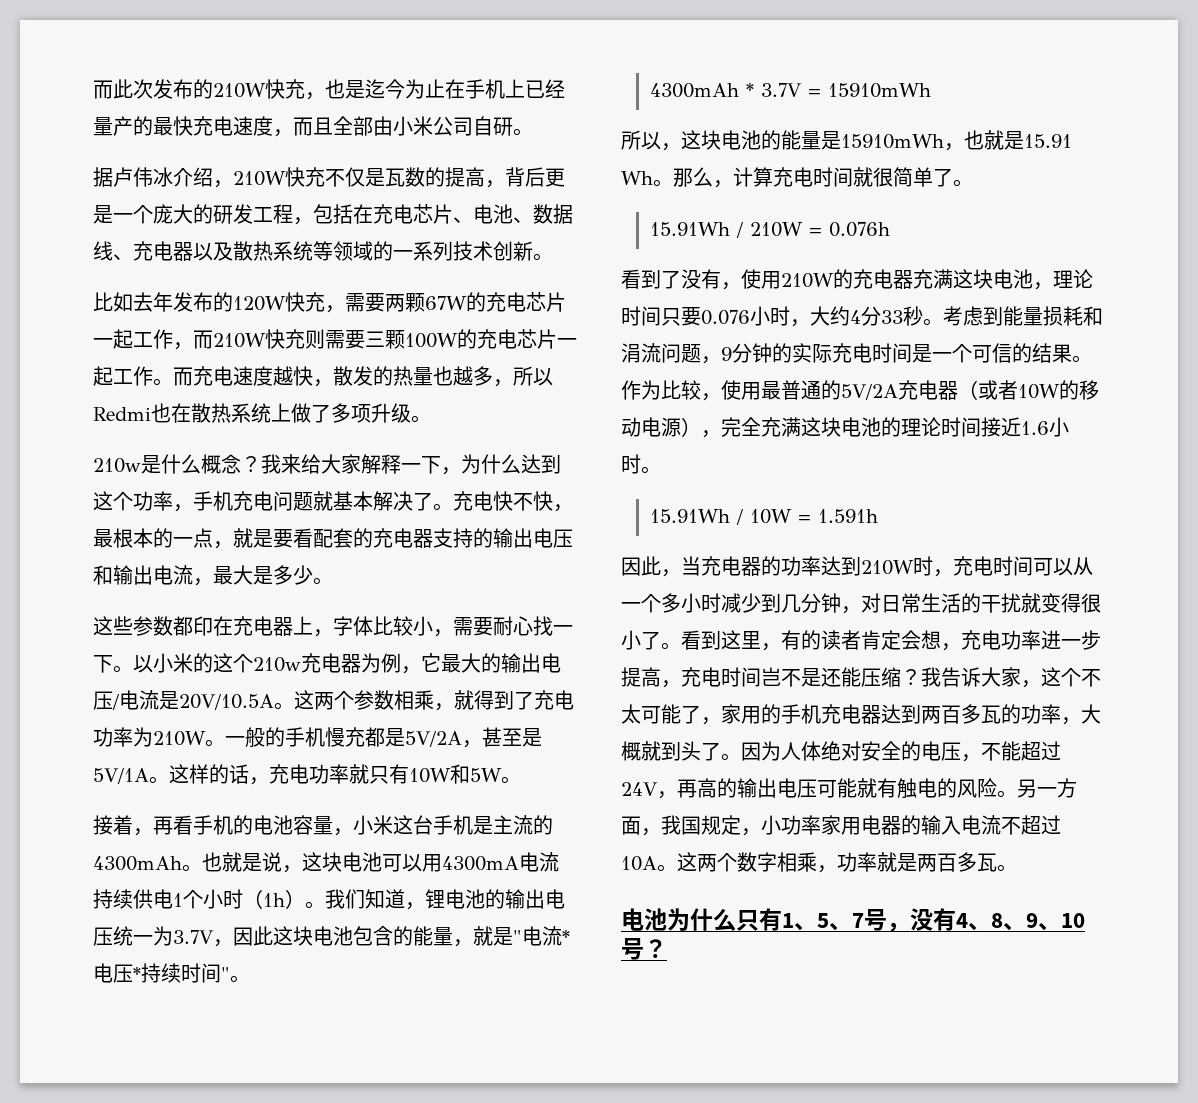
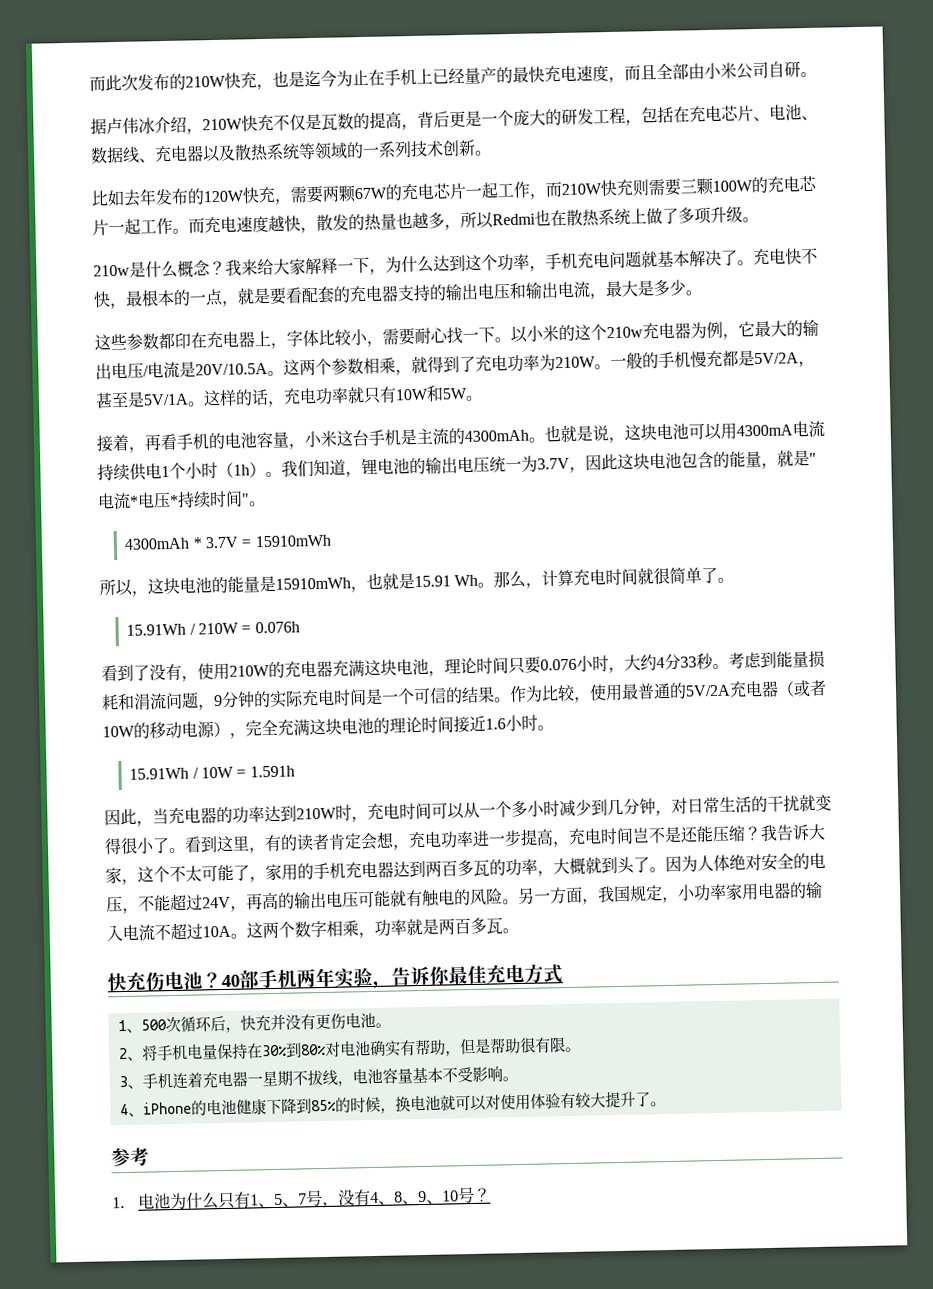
(1017, 868) none -> [107,963,563,992] [117,1012,391,1033] [118,1037,581,1061] [118,1066,518,1090] [119,1090,666,1117] [111,1147,150,1167] [112,1197,125,1209] 快充伤电池？40部手机两年实验，告诉你最佳充电方式 // 1、500次循环后，快充并没有更伤电池。 // 2、将手机电量保持在30%到80%对电池确实有帮助，但是帮助很有限。 // 3、手机连着充电器一星期不拔线，电池容量基本不受影响。 // 4、iPhone的电池健康下降到85%的时候，换电池就可以对使用体验有较大提升了。 // 参考 // 1.

